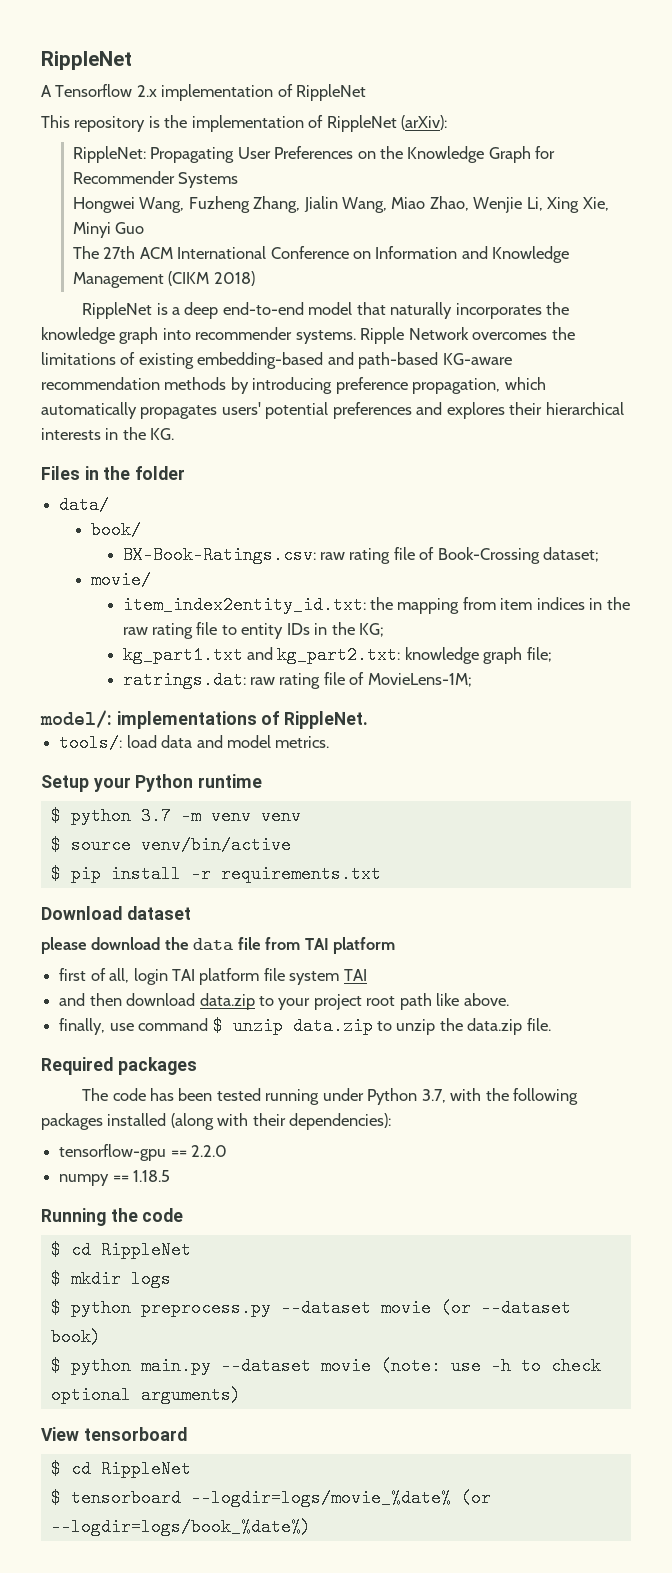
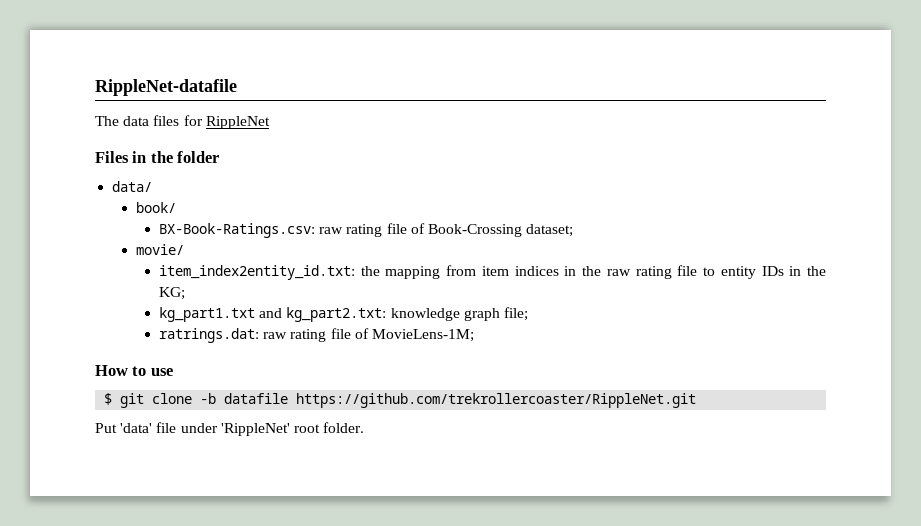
[41,51,132,70] [41,84,367,101] [41,115,448,132] [72,146,556,163] [72,171,239,188] [72,196,609,213] [72,222,145,238] [72,246,570,263] [72,271,255,288] [82,302,570,319] [41,327,575,344] [41,352,512,369] [41,377,546,394] [41,402,624,419] [41,427,175,440] RippleNet // A Tensorflow 2.x implementation of RippleNet // This repository is the implementation of RippleNet (arXiv): // RippleNet: Propagating User Preferences on the Knowledge Graph for Recommender Systems // Hongwei Wang, Fuzheng Zhang, Jialin Wang, Miao Zhao, Wenjie Li, Xing Xie, Minyi Guo // The 27th ACM International Conference on Information and Knowledge Management (CIKM 2018) // RippleNet is a deep end-to-end model that naturally incorporates the knowledge graph into recommender systems. Ripple Network overcomes the limitations of existing embedding-based and path-based KG-aware recommendation methods by introducing preference propagation, which automatically propagates users' potential preferences and explores their hierarchical interests in the KG. -> [95,79,237,96] [95,115,270,129] RippleNet-datafile // The data files for RippleNet
[40,710,369,729] [59,734,330,752] [41,774,263,792] [50,807,301,825] [50,836,291,854] [50,865,381,883] [41,906,191,920] [41,937,396,954] [59,968,367,985] [59,993,509,1010] [59,1017,551,1035] [41,1057,197,1075] [82,1088,579,1105] [41,1113,392,1130] [59,1144,228,1161] [59,1170,171,1186] [41,1208,184,1226] [50,1241,191,1259] [50,1270,171,1288] [50,1299,571,1317] [50,1328,101,1346] [50,1357,601,1375] [50,1386,241,1404] [41,1427,187,1441] [50,1460,191,1478] [50,1489,491,1507] [50,1518,311,1536] model/: implementations of RippleNet. // tools/: load data and model metrics. // Setup your Python runtime // $ python 3.7 -m venv venv // $ source venv/bin/active // $ pip install -r requirements.txt // Download dataset // please download the data file from TAI platform // first of all, login TAI platform file system TAI // and then download data.zip to your project root path like above. // finally, use command $ unzip data.zip to unzip the data.zip file. // Required packages // The code has been tested running under Python 3.7, with the following packages installed (along with their dependencies): // tensorflow-gpu == 2.2.0 // numpy == 1.18.5 // Running the code // $ cd RippleNet // $ mkdir logs // $ python preprocess.py --dataset movie (or --dataset book) // $ python main.py --dataset movie (note: use -h to check optional arguments) // View tensorboard // $ cd RippleNet // $ tensorboard --logdir=logs/movie_%date% (or --logdir=logs/book_%date%) -> [95,365,173,376] [104,393,697,408] [95,422,365,436] How to use // $ git clone -b datafile https://github.com/trekrollercoaster/RippleNet.git // Put 'data' file under 'RippleNet' root folder.

